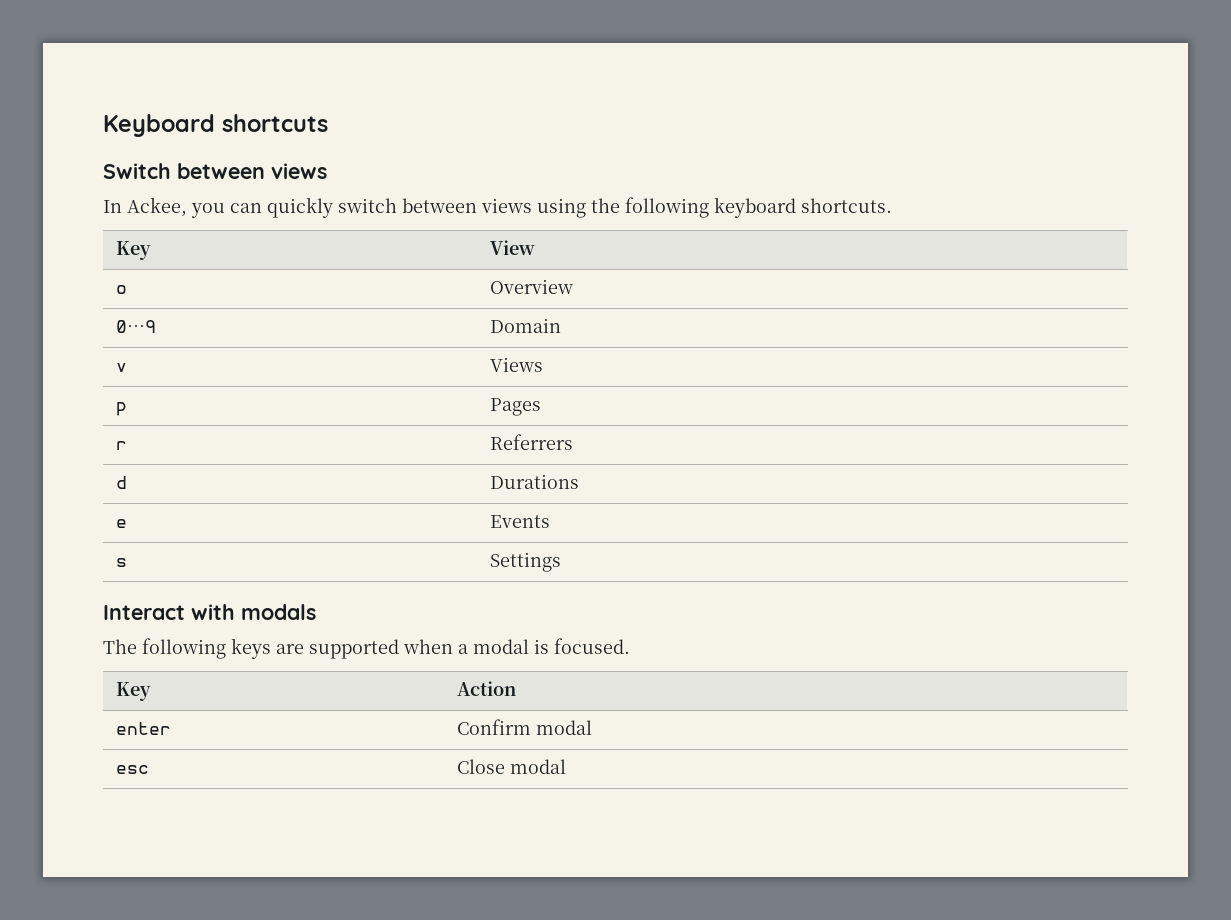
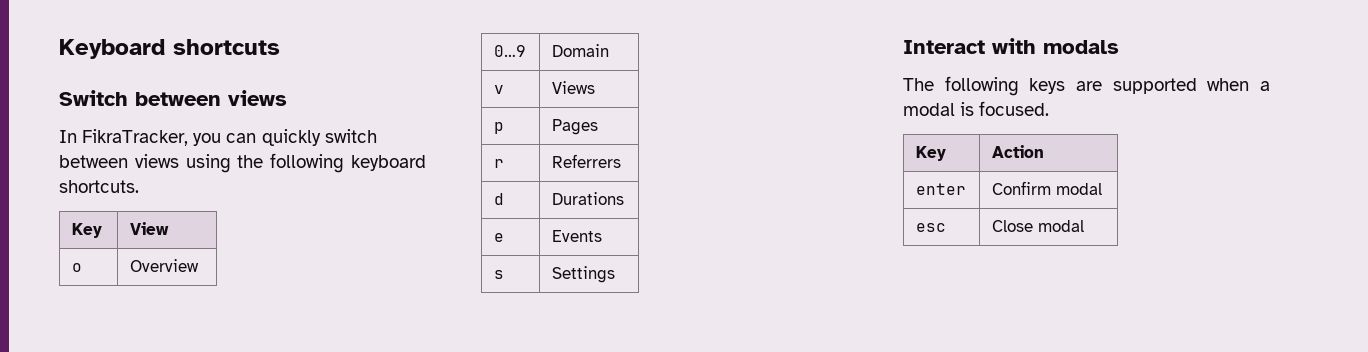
[127,197,187,217] Ackee, -> [82,129,189,146] FikraTracker,

